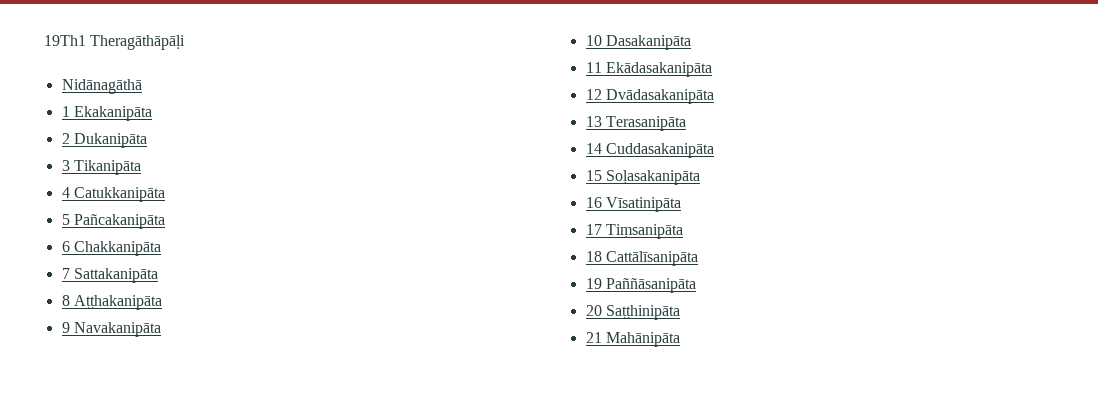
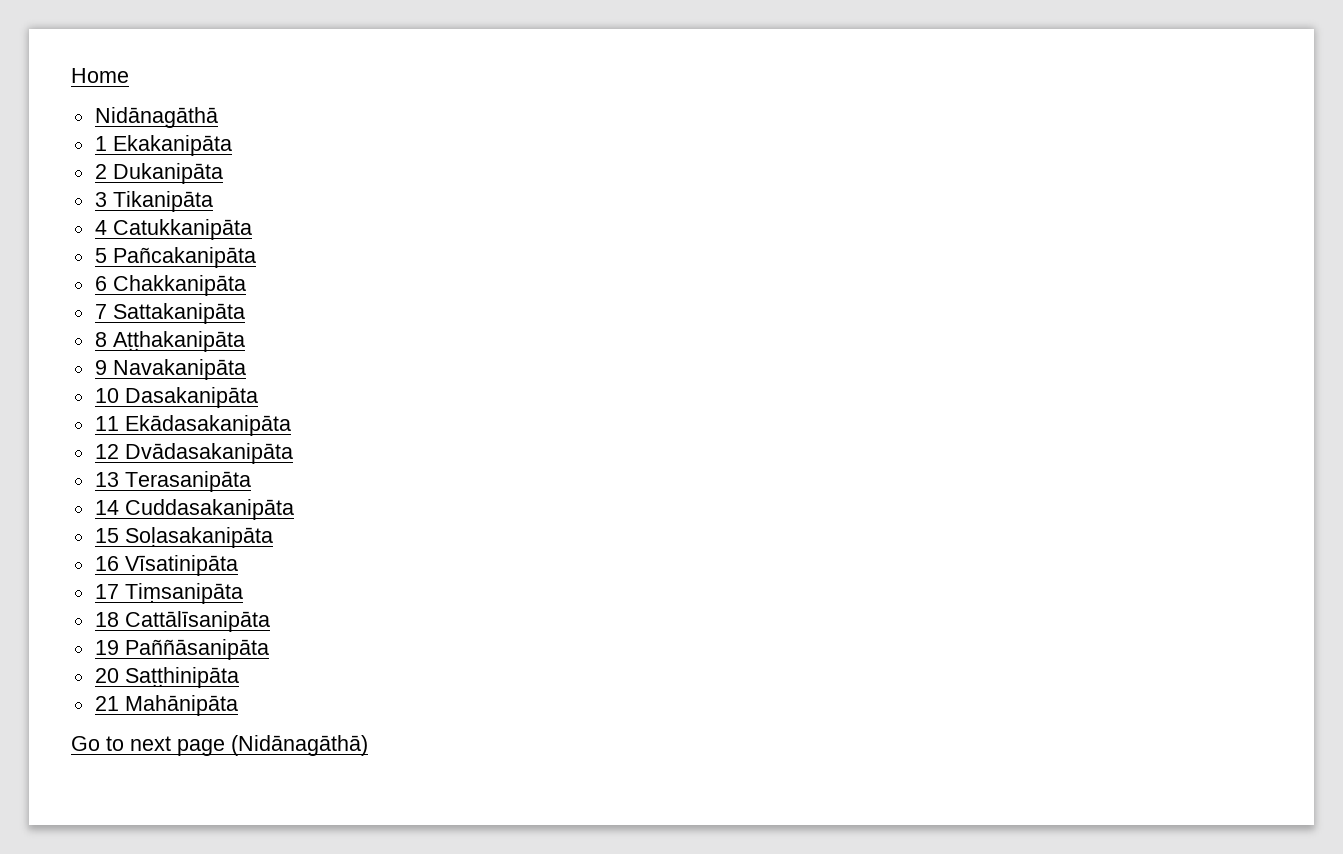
[44,35,186,50] 19Th1 Theragāthāpāḷi -> [71,68,129,83] Home
(680, 339) none -> [71,735,368,756] // Go to next page (Nidānagāthā)

